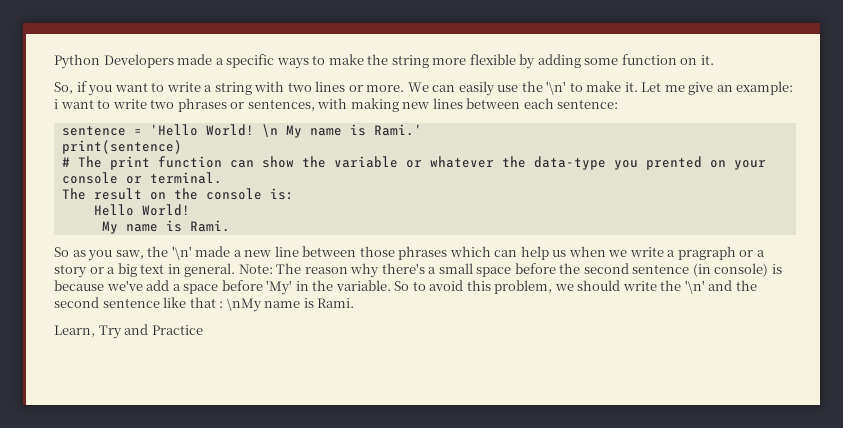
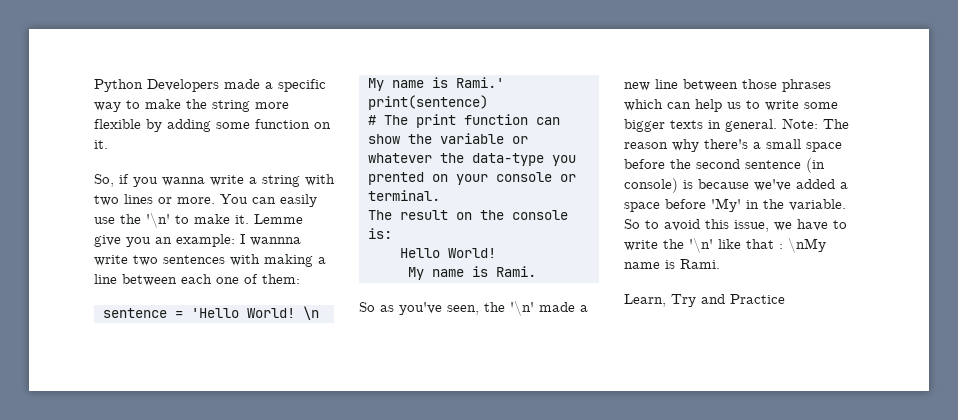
[276,58,309,69] ways -> [94,102,121,112] way
[114,82,165,92] want to -> [162,177,205,186] wanna
[407,82,429,92] We -> [220,194,248,204] You
[641,81,794,95] [54,98,619,112] Let me give an example: i want to write two phrases or sentences, with making new lines between each sentence: -> [254,214,303,224] [94,234,301,247] [94,254,326,267] [94,274,300,286] Lemme give you an example: I wannna write two sentences with making a line between each one of them:
[88,250,144,261] you saw, -> [399,302,479,315] you've seen,
[568,246,765,260] [54,263,165,278] when we write a pragraph or a story or a big text -> [746,100,838,111] [624,119,703,132] to write some bigger texts
[146,280,170,291] add -> [796,179,835,189] added
[494,280,757,294] [54,297,160,308] problem, we should write the '\n' and the second sentence -> [734,219,847,232] [624,237,713,253] issue, we have to write the '\n'

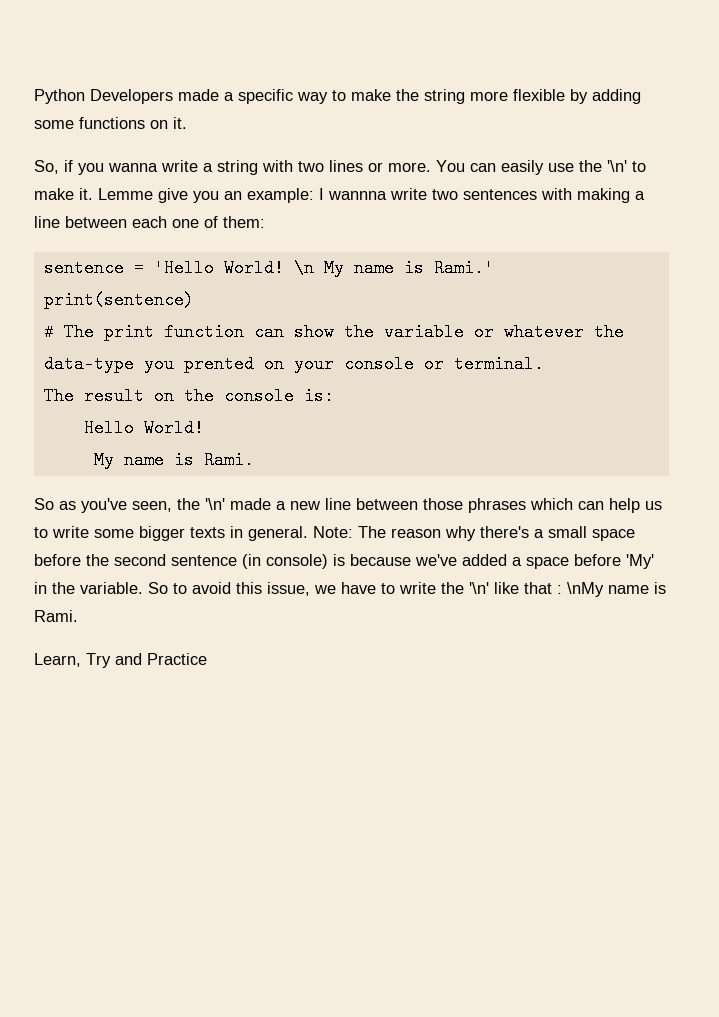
[255,119,310,129] function -> [79,117,145,129] functions

